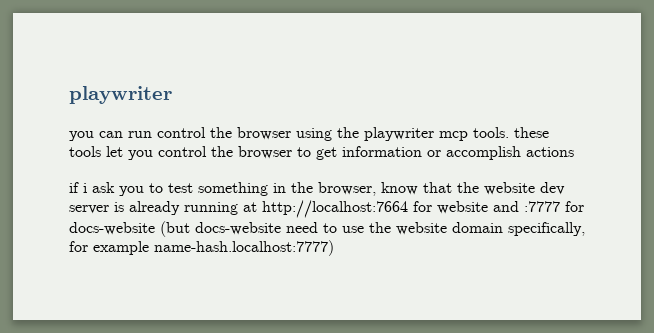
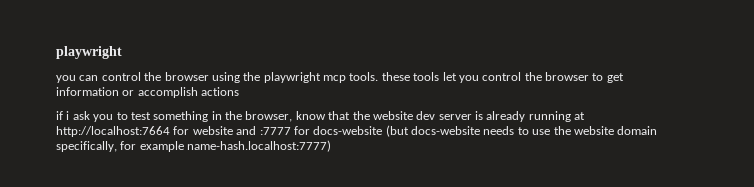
[69,86,172,104] playwriter -> [56,46,122,59] playwright
[128,131,152,138] run -> (99, 78) none
[364,127,434,141] playwriter -> [263,72,321,83] playwright
[286,222,318,233] need -> [483,126,515,135] needs

